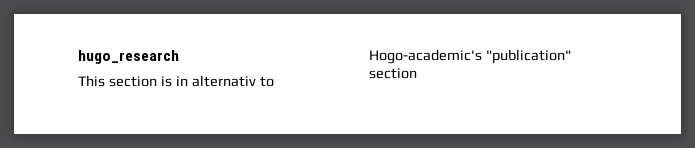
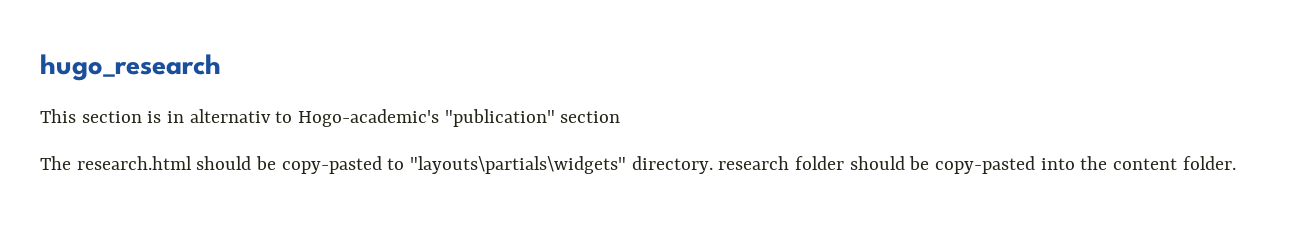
(417, 73) none -> [40,156,1236,174] // The research.html should be copy-pasted to "layouts\partials\widgets" directory. research folder should be copy-pasted into the content folder.

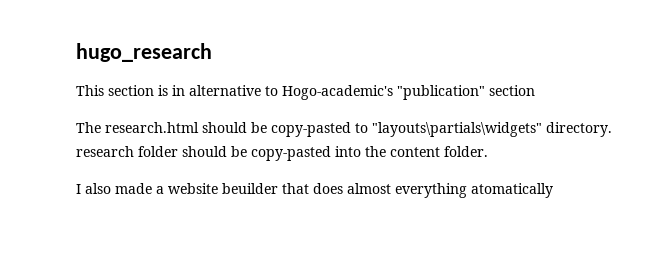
[189,109,271,123] alternativ -> [189,85,261,96] alternative
(1236, 163) none -> [76,183,553,198] // I also made a website beuilder that does almost everything atomatically

